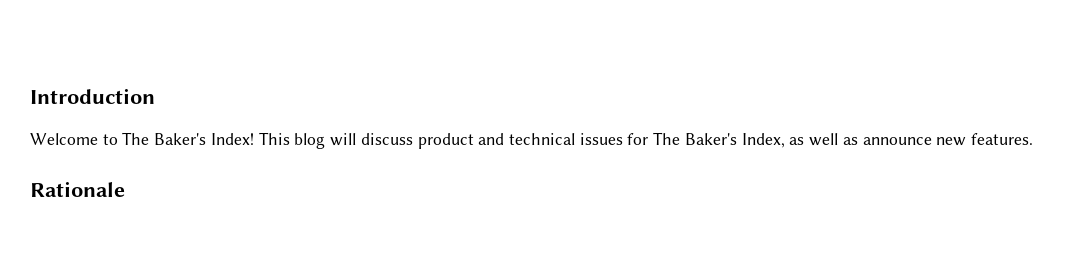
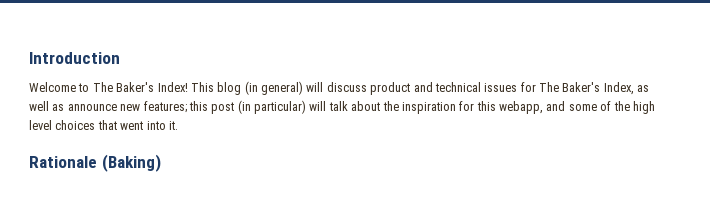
(326, 141) none -> [244,81,303,95] (in general)
[970,133,1033,145] features. -> [143,100,655,114] [29,120,178,130] features; this post (in particular) will talk about the inspiration for this webapp, and some of the high level choices that went into it.
(125, 189) none -> [101,154,161,172] (Baking)

